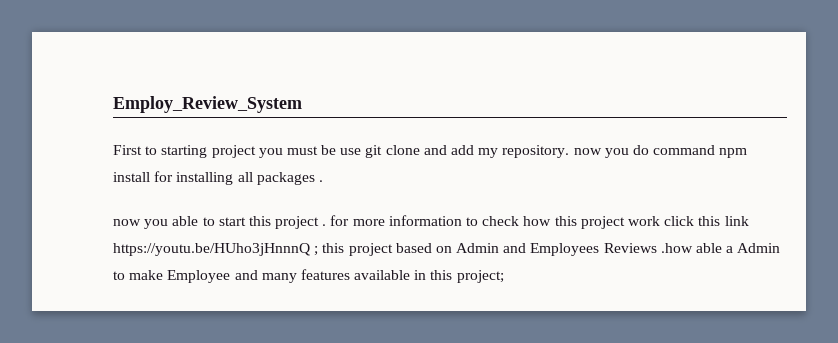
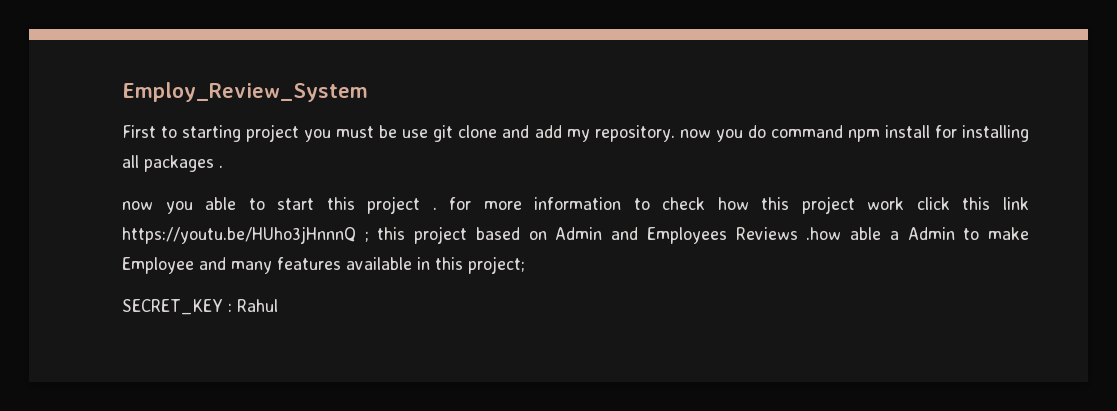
(504, 276) none -> [122,299,278,315] // SECRET_KEY : Rahul

